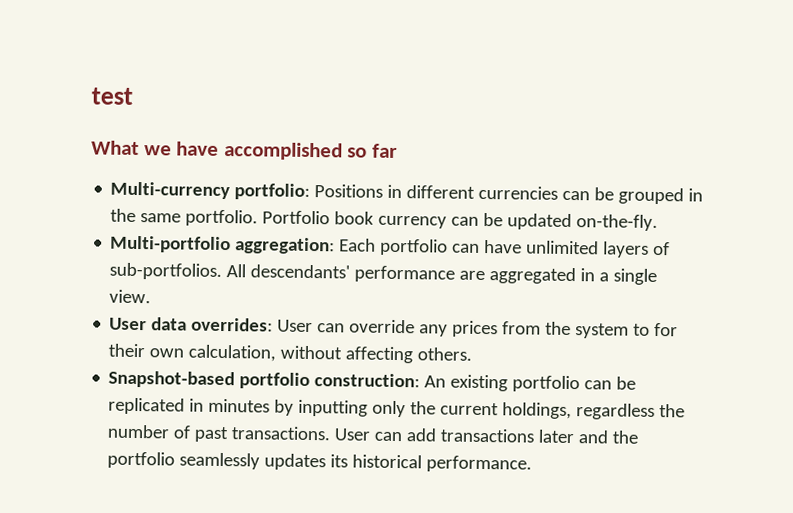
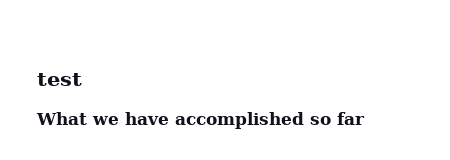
[110,181,704,205] [110,208,659,232] [110,235,671,258] [109,262,658,286] [109,289,152,304] [109,317,679,339] [108,343,473,364] [108,370,637,393] [108,397,686,420] [107,424,640,444] [107,451,533,473] // Multi-currency portfolio: Positions in different currencies can be grouped in the same portfolio. Portfolio book currency can be updated on-the-fly. // Multi-portfolio aggregation: Each portfolio can have unlimited layers of sub-portfolios. All descendants' performance are aggregated in a single view. // User data overrides: User can override any prices from the system to for their own calculation, without affecting others. // Snapshot-based portfolio construction: An existing portfolio can be replicated in minutes by inputting only the current holdings, regardless the number of past transactions. User can add transactions later and the portfolio seamlessly updates its historical performance. -> (365, 118) none

